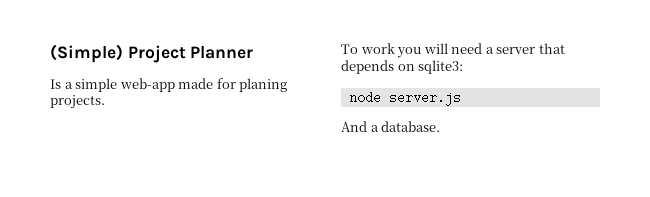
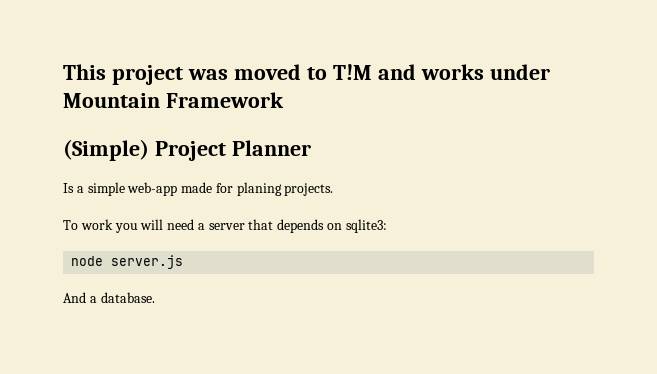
(50, 53) none -> [63,64,550,85] [63,92,284,108] This project was moved to T!M and works under Mountain Framework //

